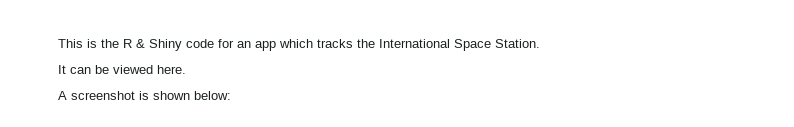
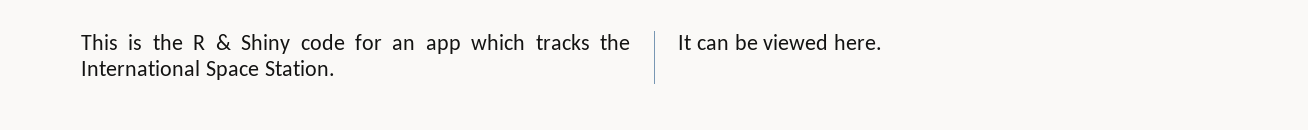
[58,91,231,100] // A screenshot is shown below: -> (883, 42) none

